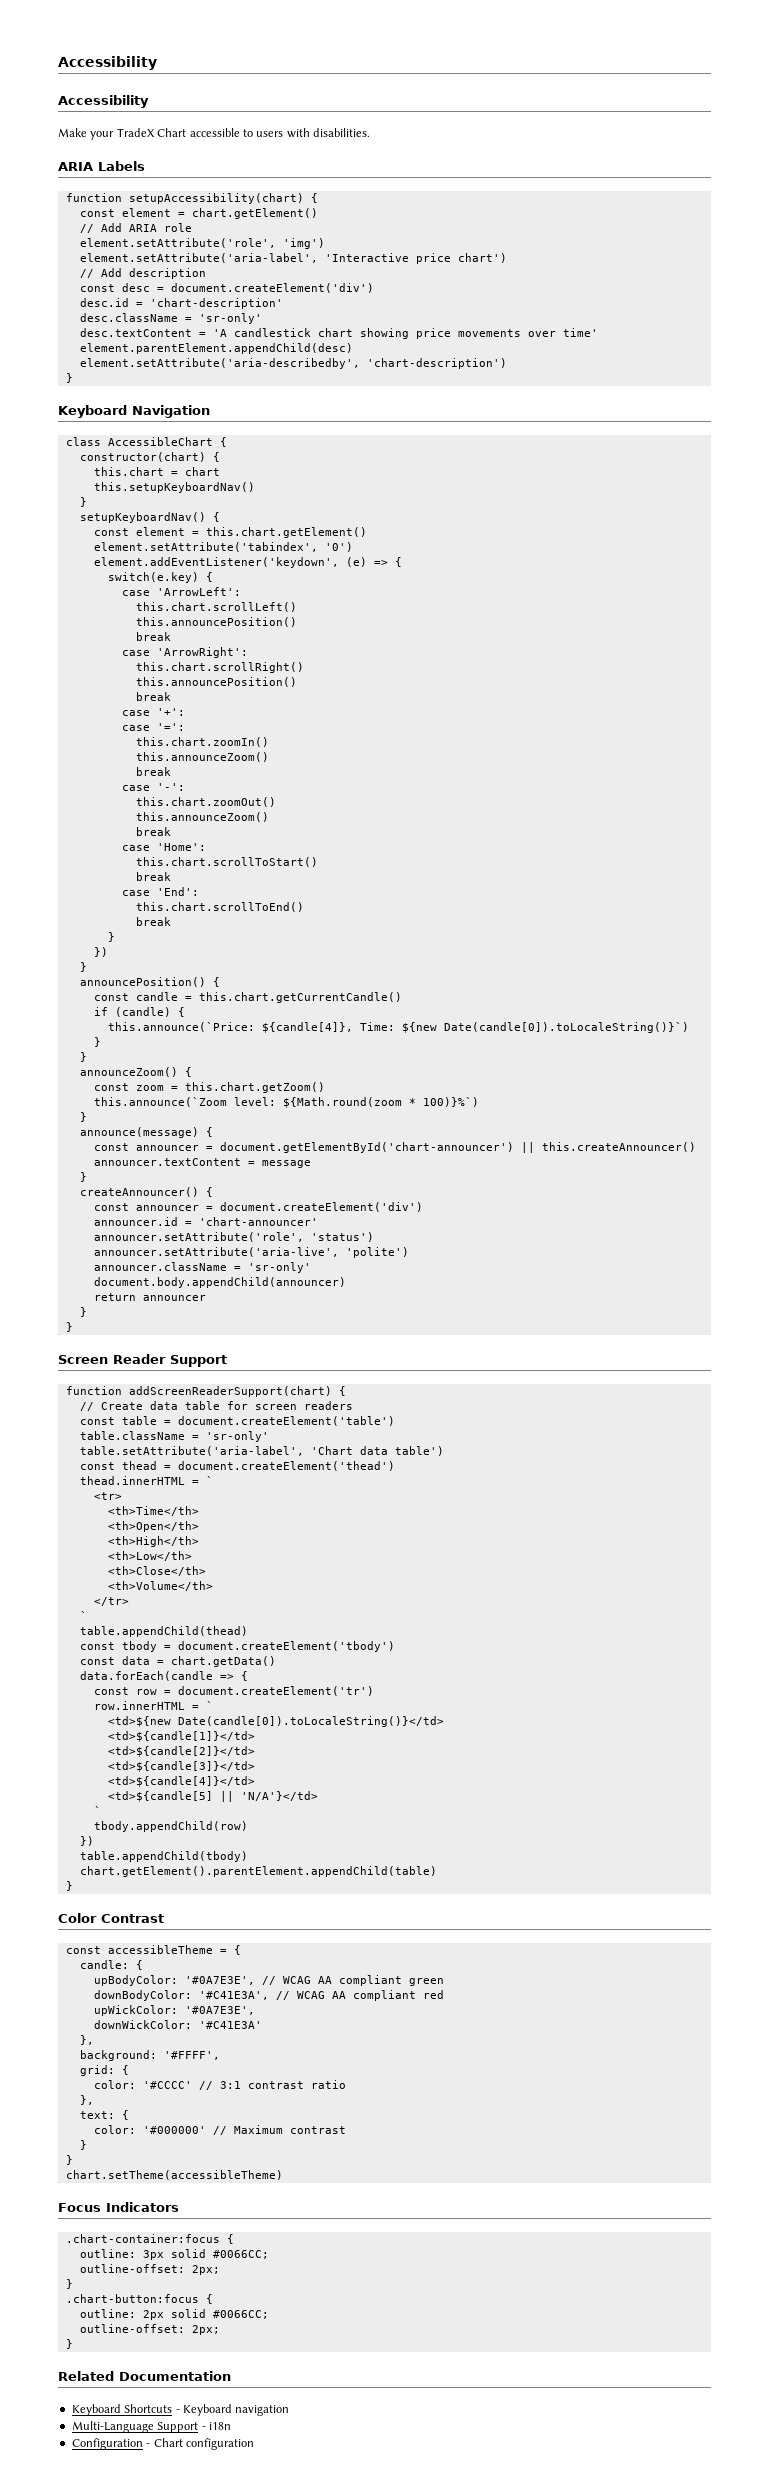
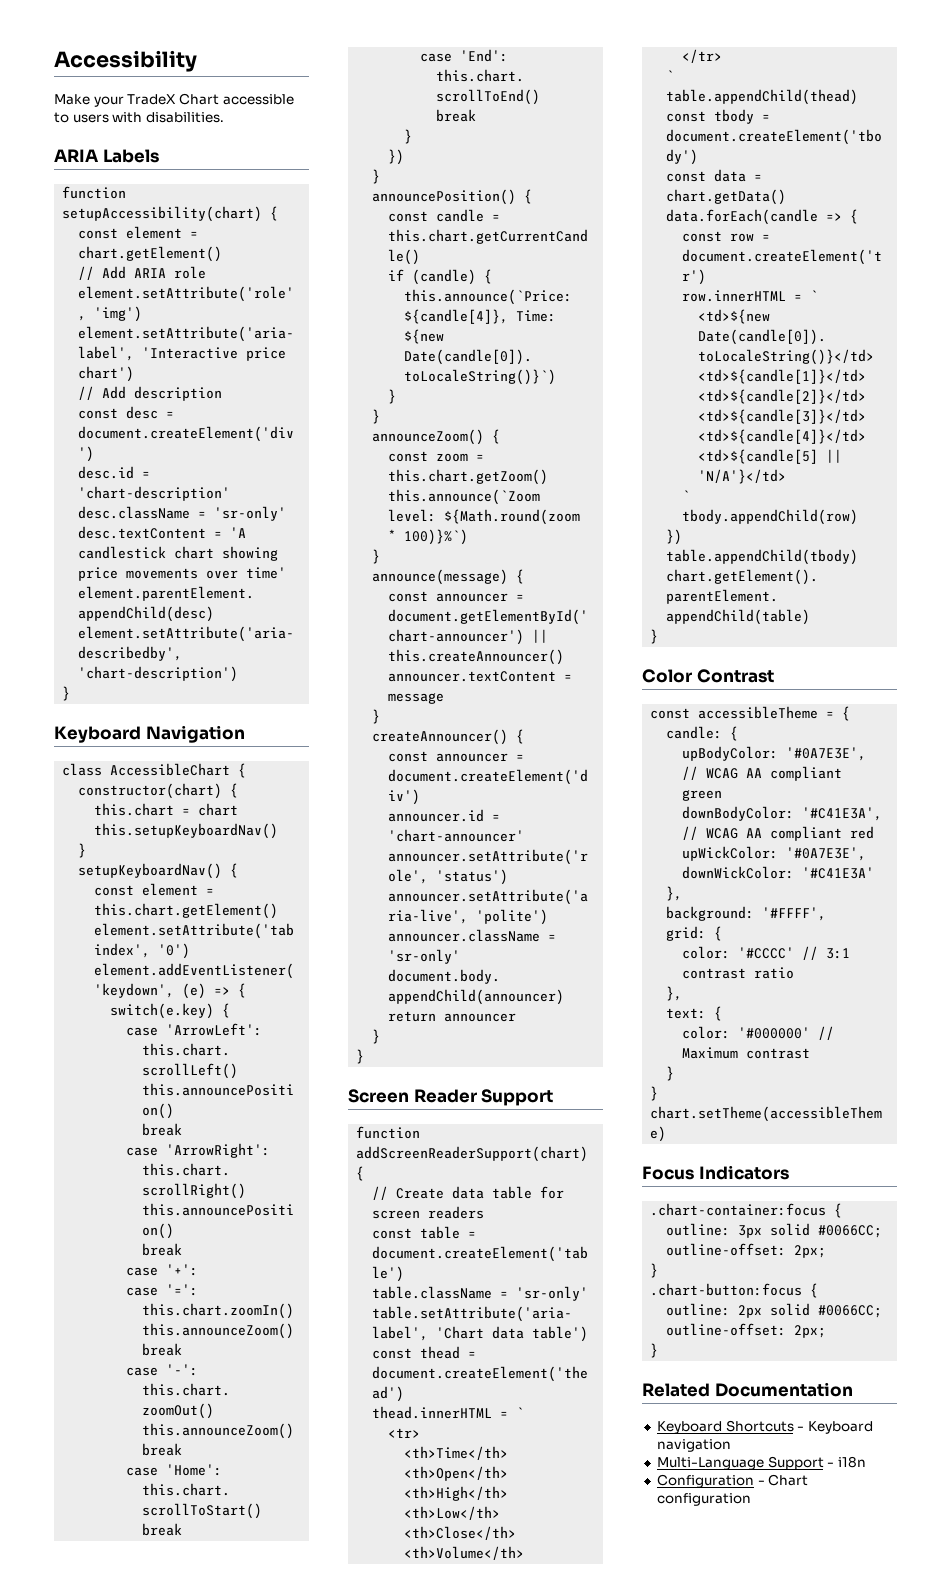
[58,56,157,70] [58,95,149,108] Accessibility // Accessibility -> [54,50,197,72] Accessibility

